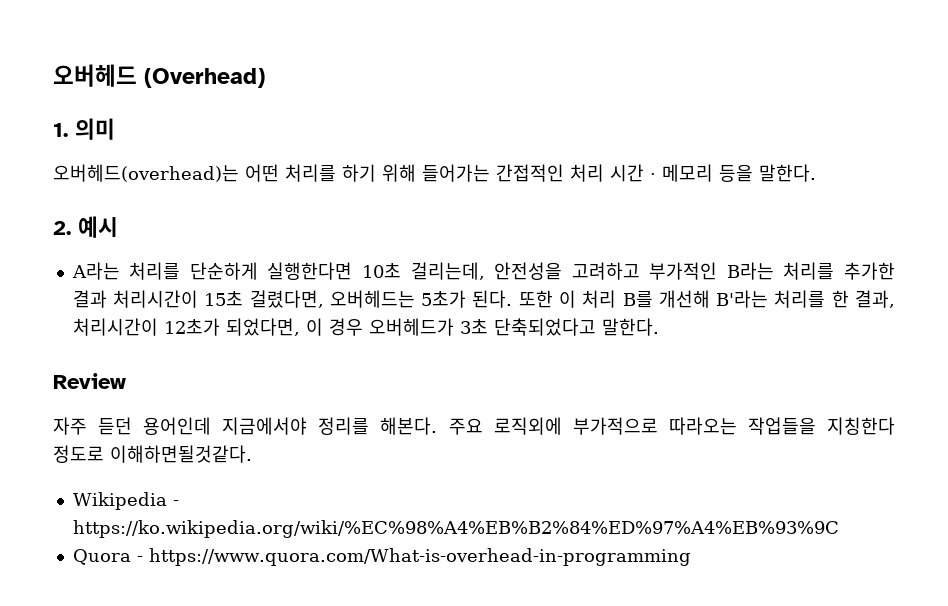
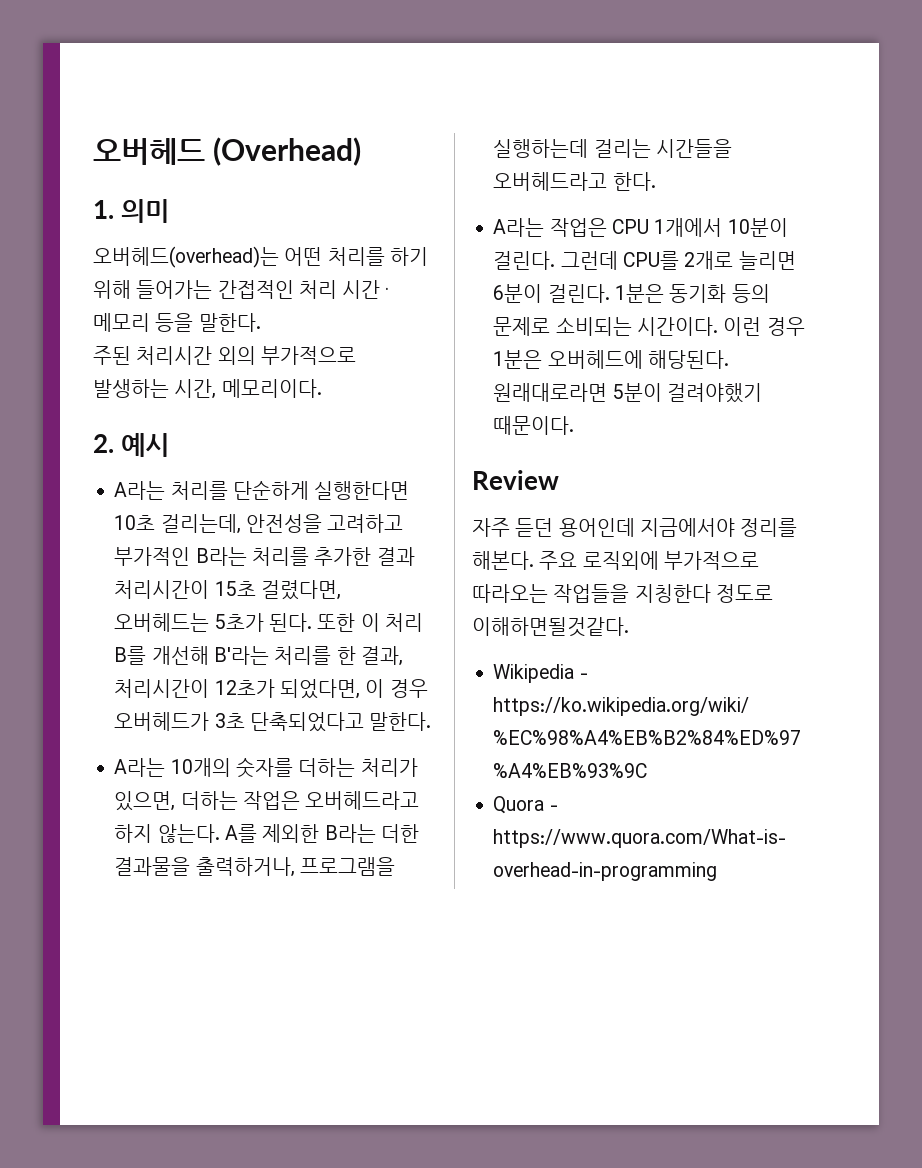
(816, 173) none -> [93,346,356,365] [93,379,322,399] // 주된 처리시간 외의 부가적으로 발생하는 시간, 메모리이다.
(659, 327) none -> [114,757,418,778] [114,791,420,811] [114,824,419,843] [114,857,395,877] [493,139,732,158] [493,172,656,191] [493,218,788,237] [493,251,796,270] [493,284,770,303] [493,317,805,336] [493,350,729,369] [493,383,762,403] [493,416,575,435] // A라는 10개의 숫자를 더하는 처리가 있으면, 더하는 작업은 오버헤드라고 하지 않는다. A를 제외한 B라는 더한 결과물을 출력하거나, 프로그램을 실행하는데 걸리는 시간들을 오버헤드라고 한다. // A라는 작업은 CPU 1개에서 10분이 걸린다. 그런데 CPU를 2개로 늘리면 6분이 걸린다. 1분은 동기화 등의 문제로 소비되는 시간이다. 이런 경우 1분은 오버헤드에 해당된다. 원래대로라면 5분이 걸려야했기 때문이다.

